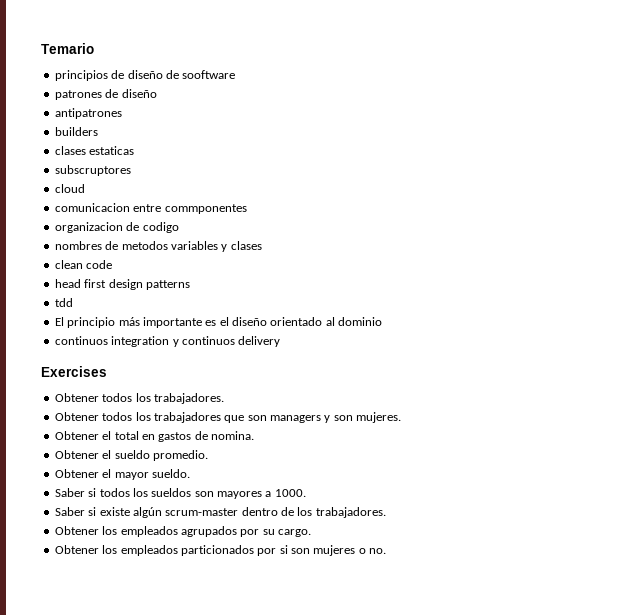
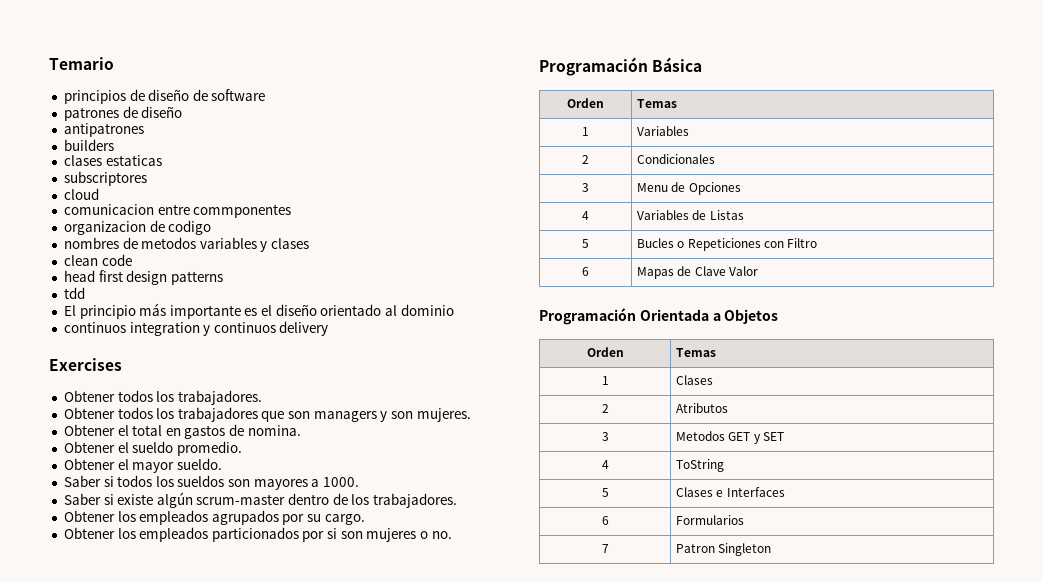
[182,70,236,79] sooftware -> [211,89,266,101] software
[54,165,131,176] subscruptores -> [63,171,147,186] subscriptores
(387, 551) none -> [539,57,703,76] [567,98,604,108] [637,99,678,108] [582,127,589,136] [637,126,690,136] [582,155,589,164] [637,154,716,164] [582,183,589,192] [637,182,741,195] [582,211,589,220] [637,210,744,220] [582,239,589,248] [637,238,818,251] [582,267,589,276] [637,266,758,279] [539,308,779,325] [586,347,624,357] [676,348,717,357] [601,376,609,385] [676,375,714,385] [601,404,609,413] [676,403,729,413] [601,432,609,441] [676,431,784,444] [601,460,609,469] [676,459,725,472] [601,488,609,497] [676,487,785,497] [601,516,609,525] [676,515,745,525] [601,544,609,553] [676,543,772,556] // Programación Básica // Orden | Temas // 1 | Variables // 2 | Condicionales // 3 | Menu de Opciones // 4 | Variables de Listas // 5 | Bucles o Repeticiones con Filtro // 6 | Mapas de Clave Valor // Programación Orientada a Objetos // Orden | Temas // 1 | Clases // 2 | Atributos // 3 | Metodos GET y SET // 4 | ToString // 5 | Clases e Interfaces // 6 | Formularios // 7 | Patron Singleton

